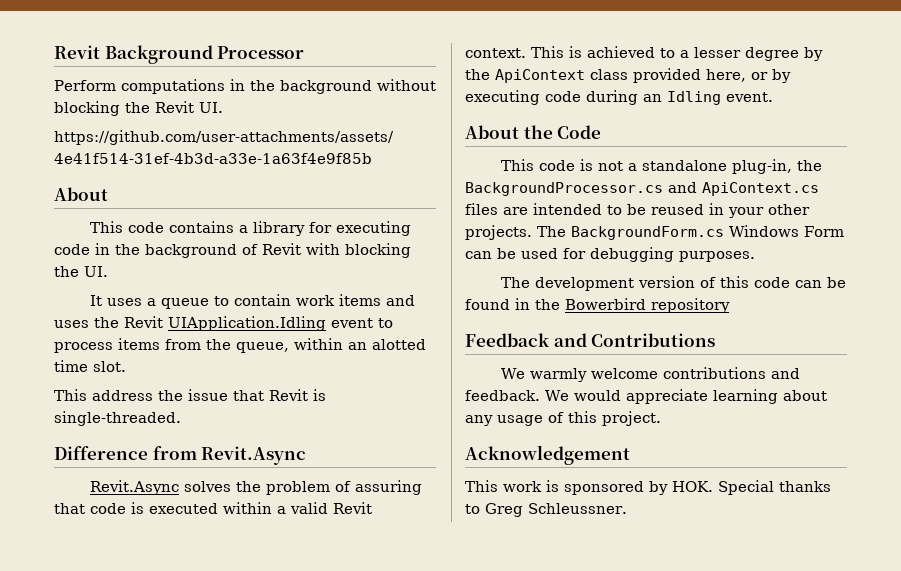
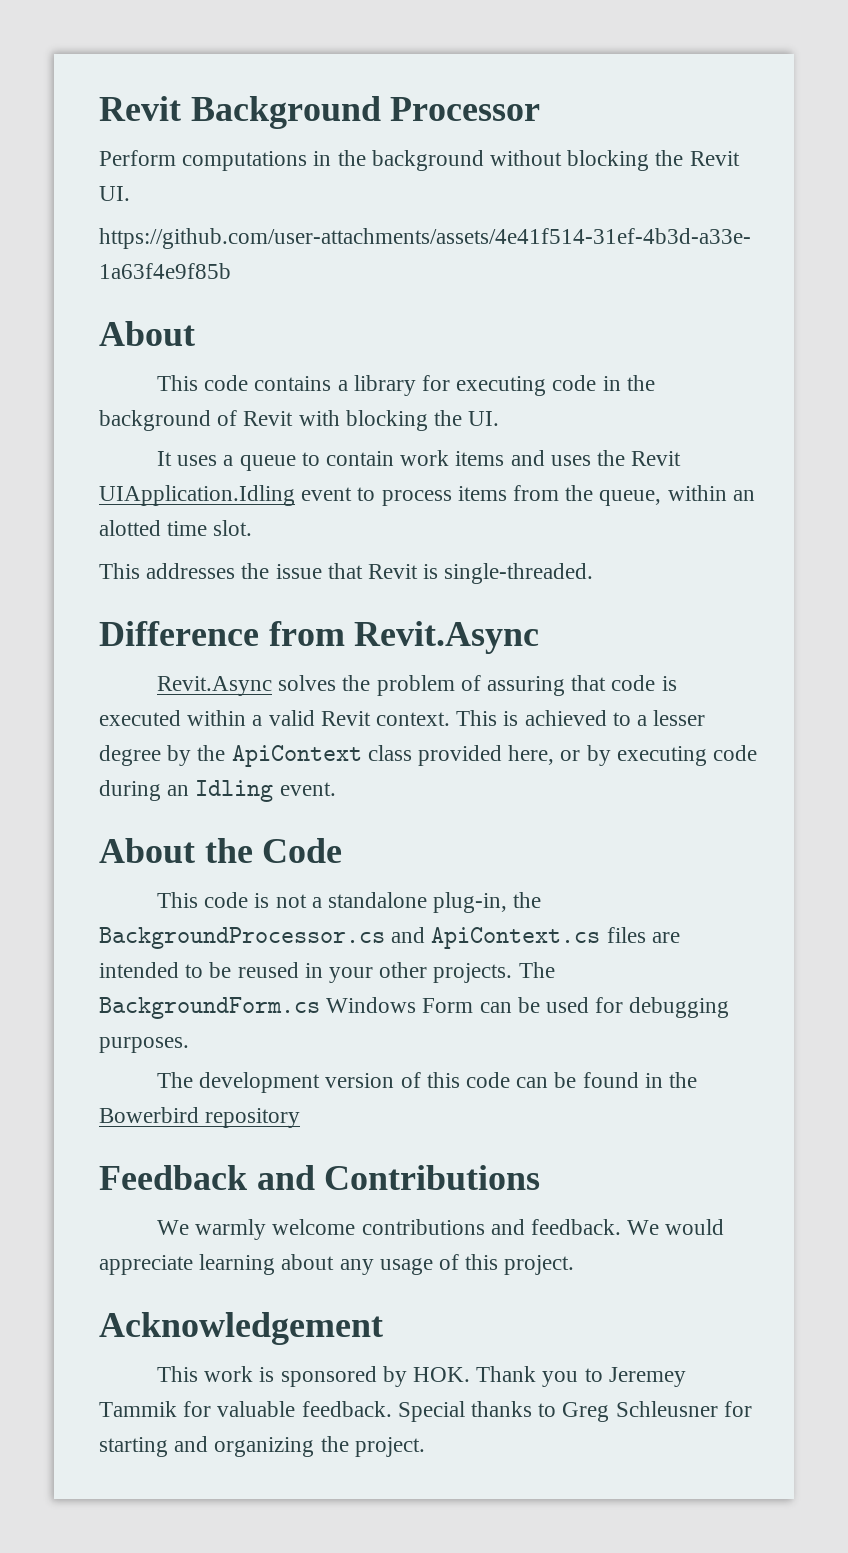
[92,390,153,401] address -> [146,563,236,579] addresses
[718,480,831,495] [465,503,627,517] Special thanks to Greg Schleussner. -> [476,1366,686,1387] [99,1401,752,1422] [99,1436,425,1457] Thank you to Jeremey Tammik for valuable feedback. Special thanks to Greg Schleusner for starting and organizing the project.

